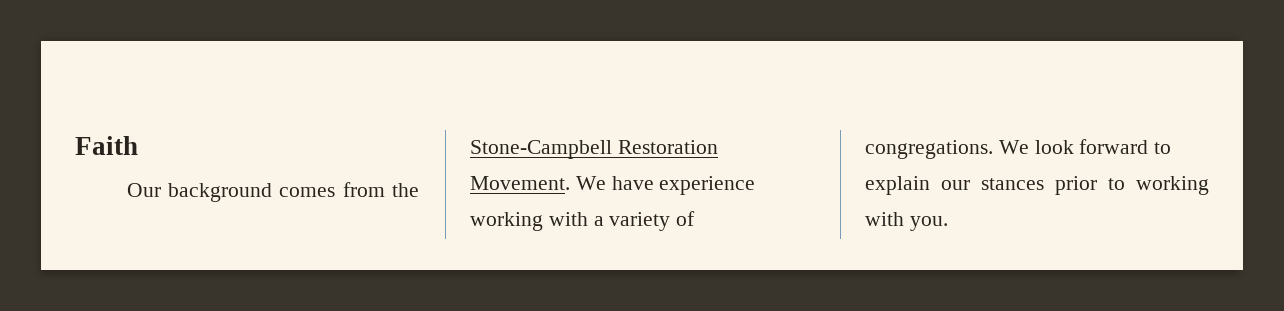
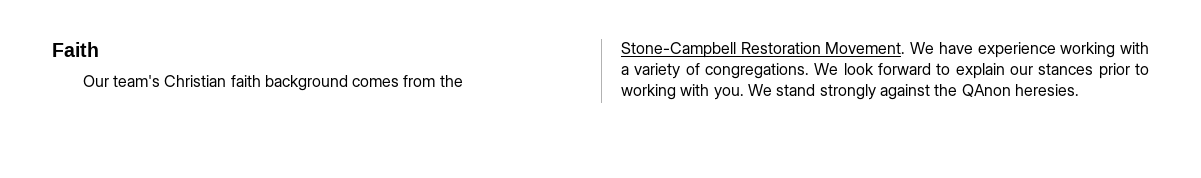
(161, 190) none -> [112,75,261,87] team's Christian faith
(948, 223) none -> [747,84,1079,100] We stand strongly against the QAnon heresies.

